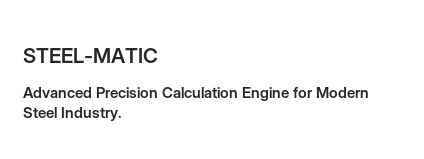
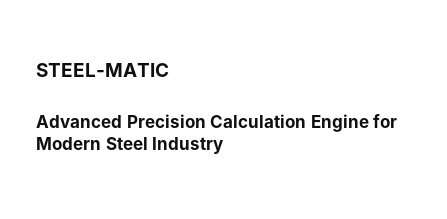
[61,107,123,121] Industry. -> [152,137,224,154] Industry

